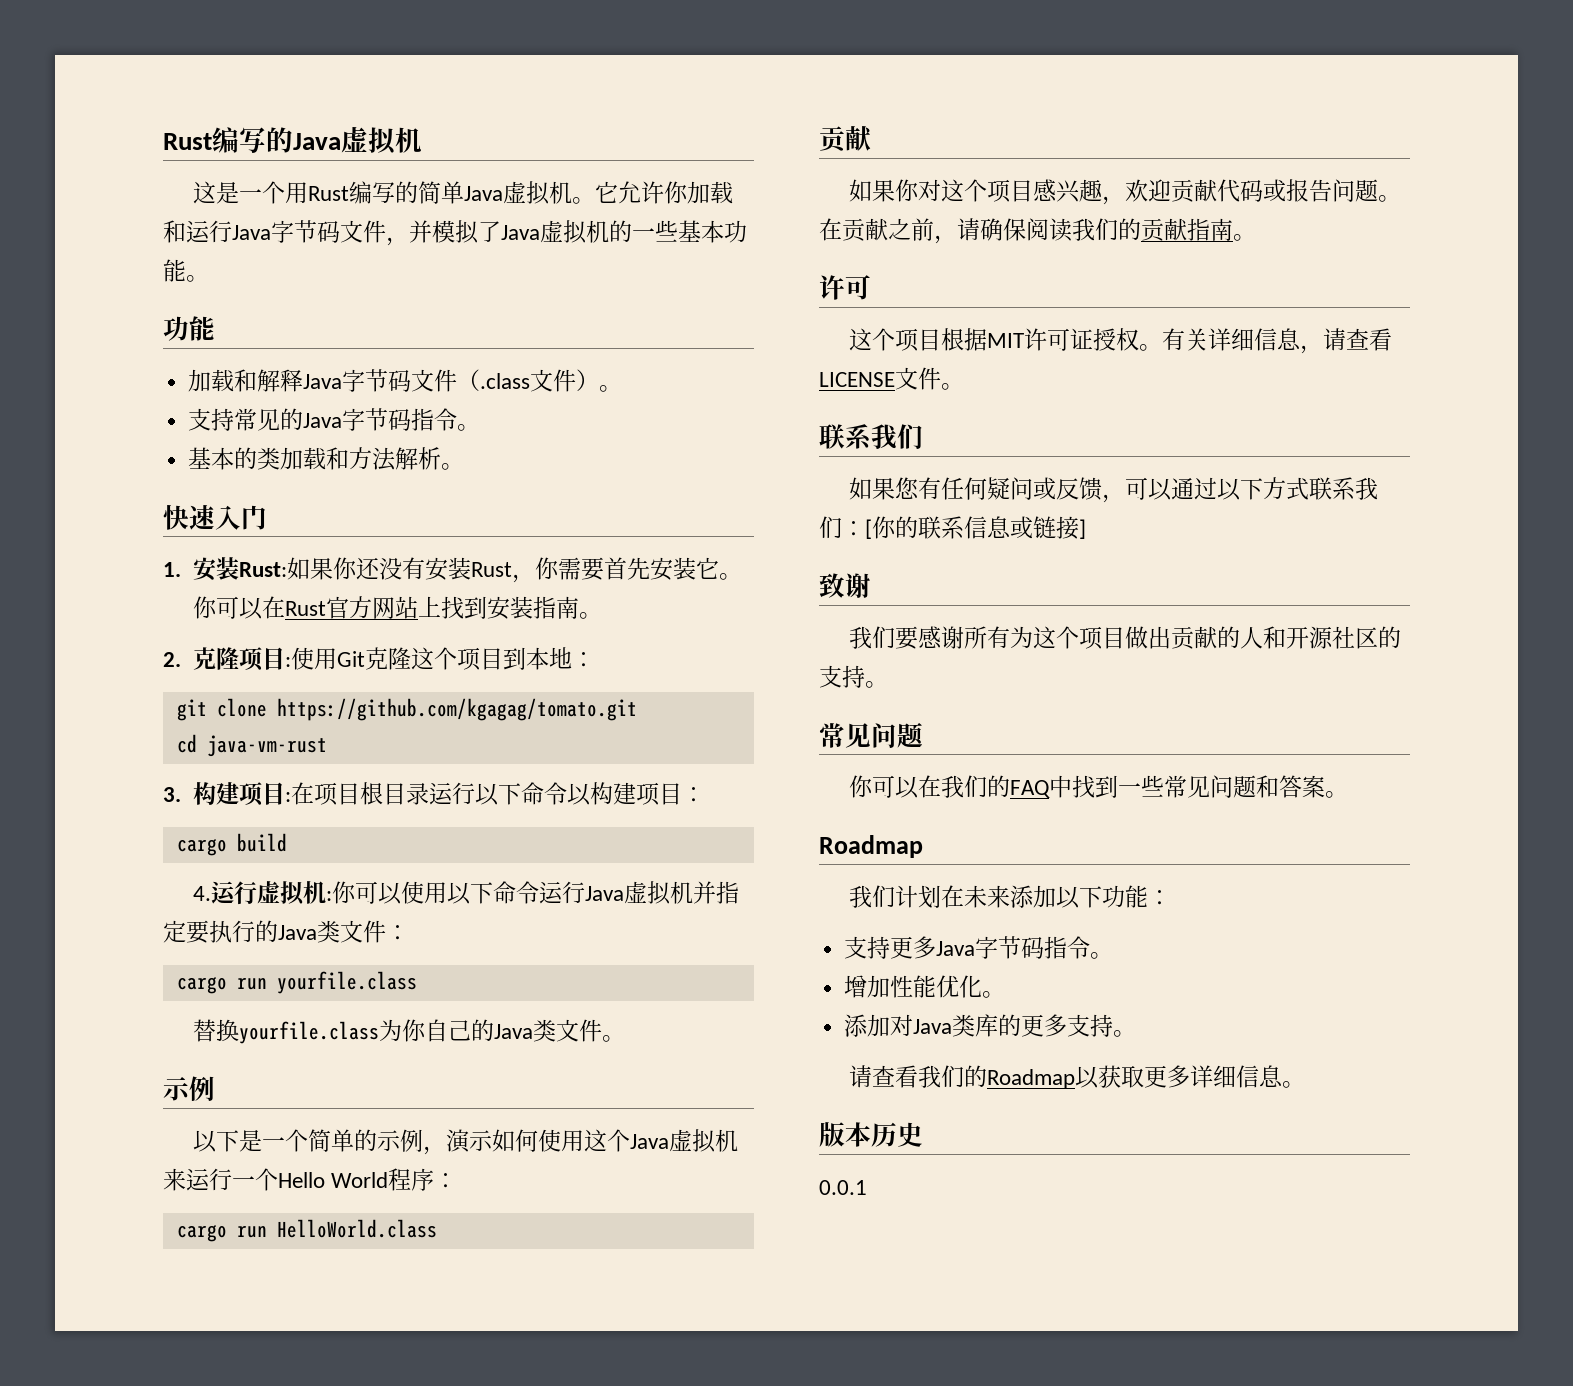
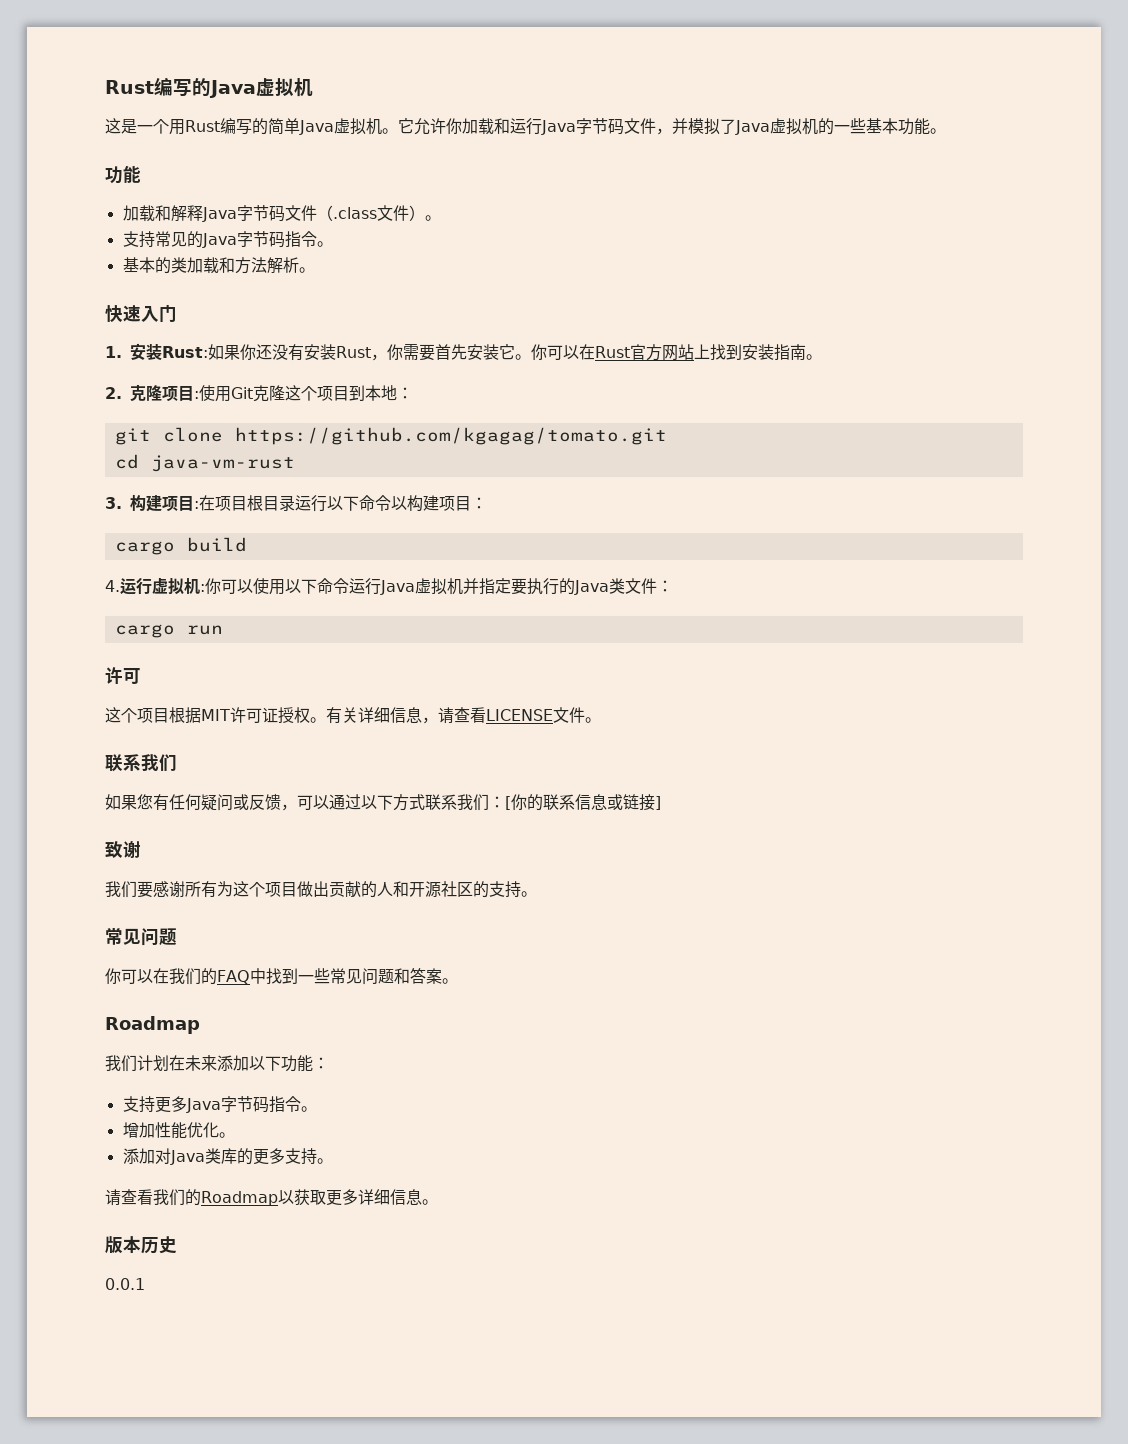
[276,971,417,994] [192,1019,625,1044] [163,1076,215,1101] [193,1129,739,1155] [163,1168,458,1191] [176,1219,437,1242] [819,126,872,153] [849,179,1402,205] [819,218,1256,244] yourfile.class // 替换yourfile.class为你自己的Java类文件。 // 示例 // 以下是一个简单的示例，演示如何使用这个Java虚拟机来运行一个Hello World程序： // cargo run HelloWorld.class // 贡献 // 如果你对这个项目感兴趣，欢迎贡献代码或报告问题。在贡献之前，请确保阅读我们的贡献指南。 -> (223, 630) none

